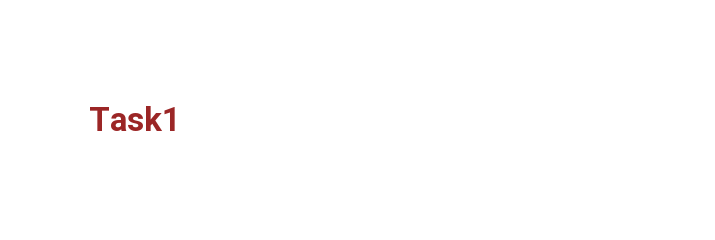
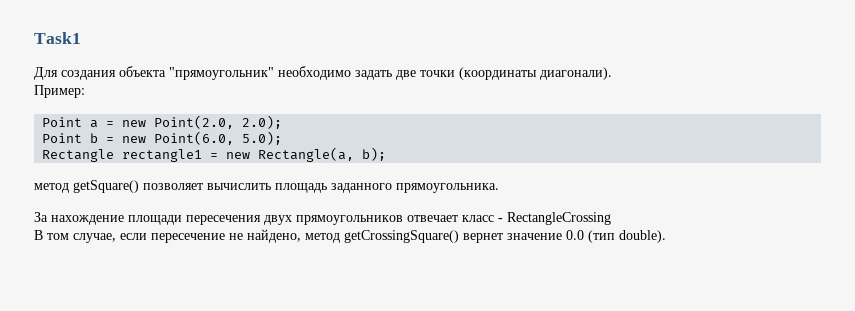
(181, 118) none -> [34,66,612,80] [34,85,85,98] [42,115,283,129] [42,131,283,145] [42,147,387,162] [34,180,499,193] [34,212,611,225] [34,229,666,243] // Для создания объекта "прямоугольник" необходимо задать две точки (координаты диагонали). // Пример: // Point a = new Point(2.0, 2.0); // Point b = new Point(6.0, 5.0); // Rectangle rectangle1 = new Rectangle(a, b); // метод getSquare() позволяет вычислить площадь заданного прямоугольника. // За нахождение площади пересечения двух прямоугольников отвечает класс - RectangleCrossing // В том случае, если пересечение не найдено, метод getCrossingSquare() вернет значение 0.0 (тип double).

